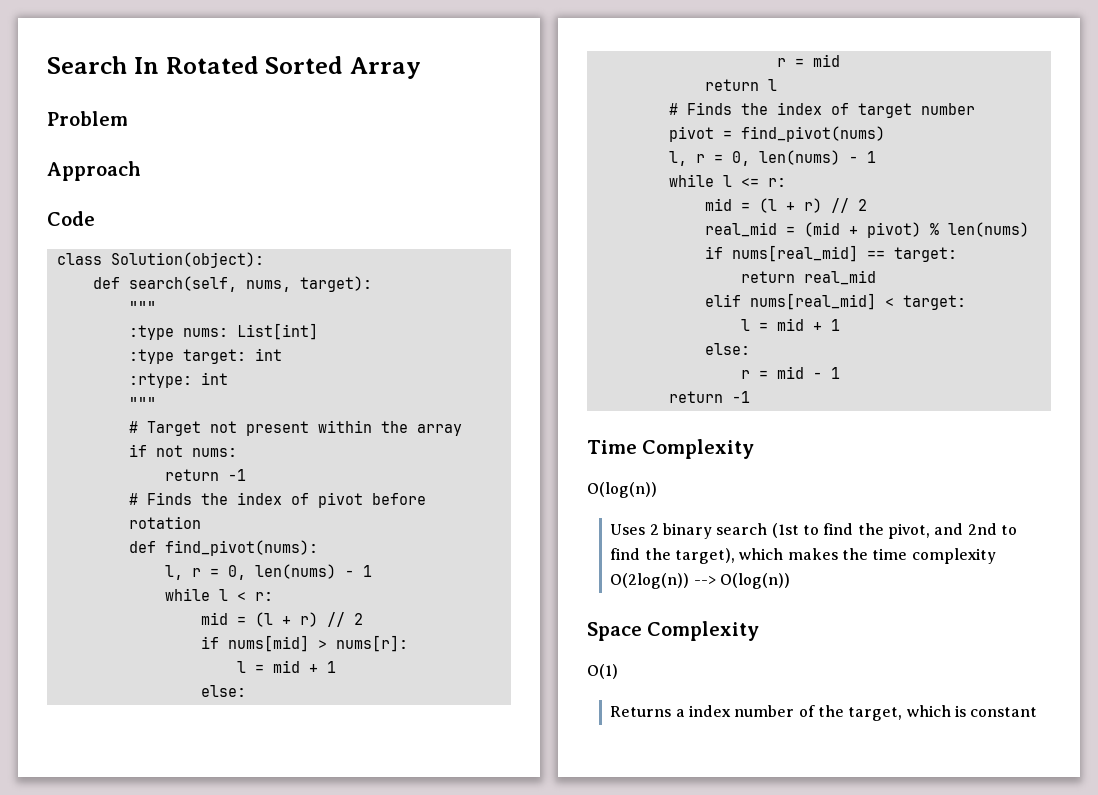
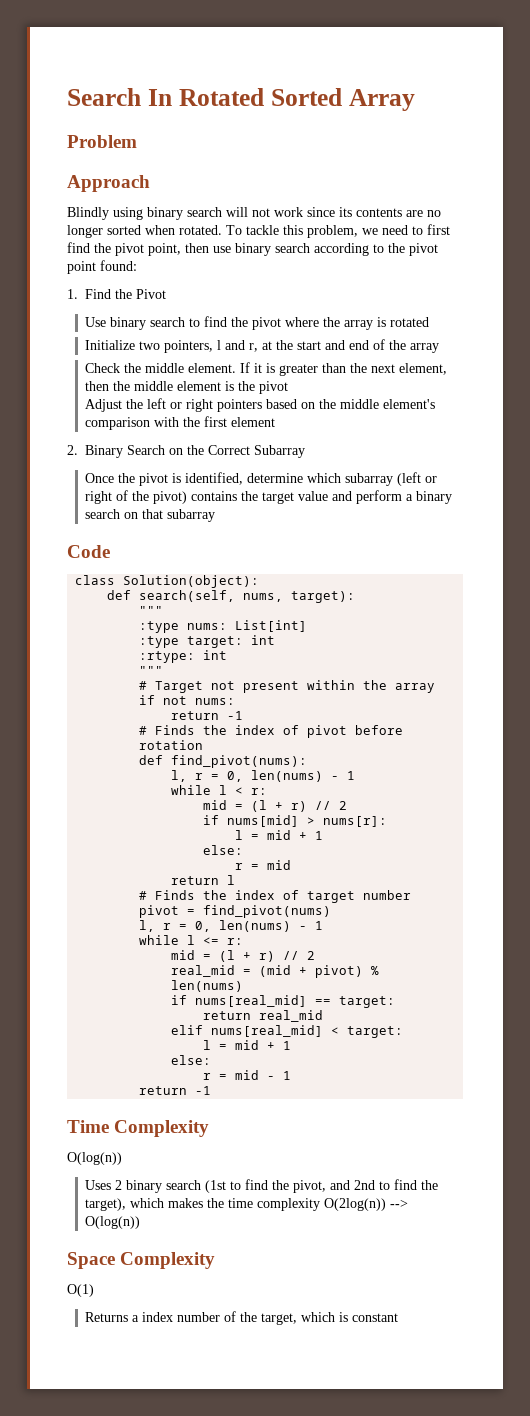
(141, 171) none -> [67,207,441,220] [67,224,450,238] [67,242,438,256] [67,260,137,274] [67,289,167,299] [85,316,430,330] [85,339,440,353] [85,362,448,376] [85,381,289,394] [85,398,436,412] [85,416,276,430] [67,445,306,458] [85,472,438,486] [85,490,453,504] [85,509,216,522] // Blindly using binary search will not work since its contents are no longer sorted when rotated. To tackle this problem, we need to first find the pivot point, then use binary search according to the pivot point found: // 1. Find the Pivot // Use binary search to find the pivot where the array is rotated // Initialize two pointers, l and r, at the start and end of the array // Check the middle element. If it is greater than the next element, then the middle element is the pivot // Adjust the left or right pointers based on the middle element's comparison with the first element // 2. Binary Search on the Correct Subarray // Once the pivot is identified, determine which subarray (left or right of the pivot) contains the target value and perform a binary search on that subarray

